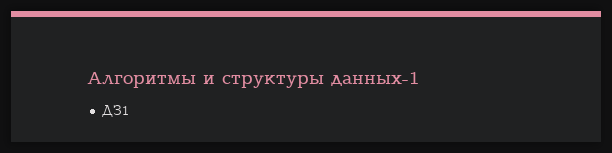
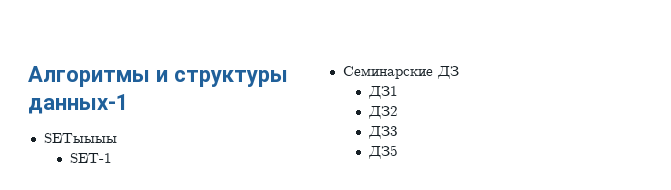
[102,105,130,117] ДЗ1 -> [43,133,117,143] [70,153,113,163] [342,66,459,79] [368,86,399,99] [368,106,399,119] [368,126,399,139] [368,145,399,159] SETыыыы // SET-1 // Семинарские ДЗ // ДЗ1 // ДЗ2 // ДЗ3 // ДЗ5

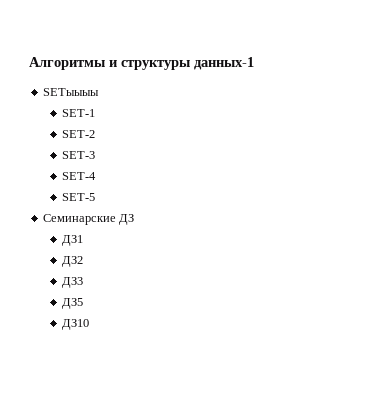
(113, 158) none -> [62,130,96,138] [62,151,96,159] [62,172,97,180] [62,193,96,201] // SET-2 // SET-3 // SET-4 // SET-5
(399, 152) none -> [62,319,90,330] // ДЗ10

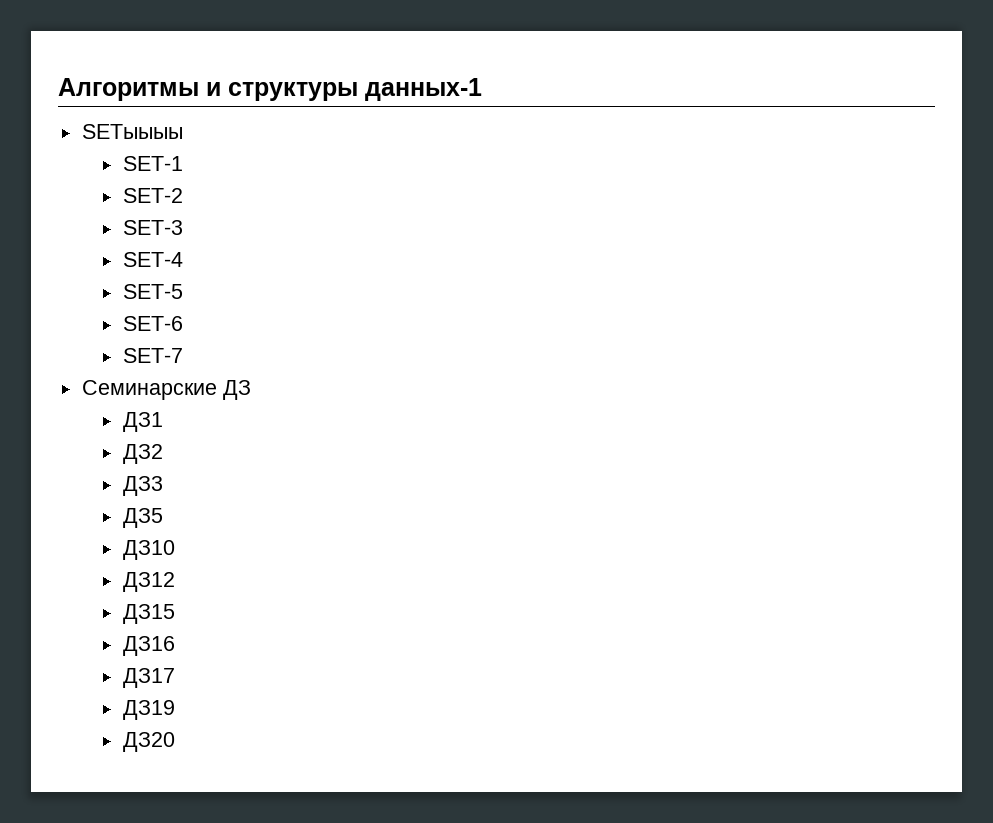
(96, 197) none -> [122,316,183,331] [122,348,183,363] // SET-6 // SET-7
(90, 324) none -> [122,572,175,592] [122,604,175,624] [122,636,175,656] [122,668,175,688] [122,700,175,720] [122,732,175,752] // ДЗ12 // ДЗ15 // ДЗ16 // ДЗ17 // ДЗ19 // ДЗ20

